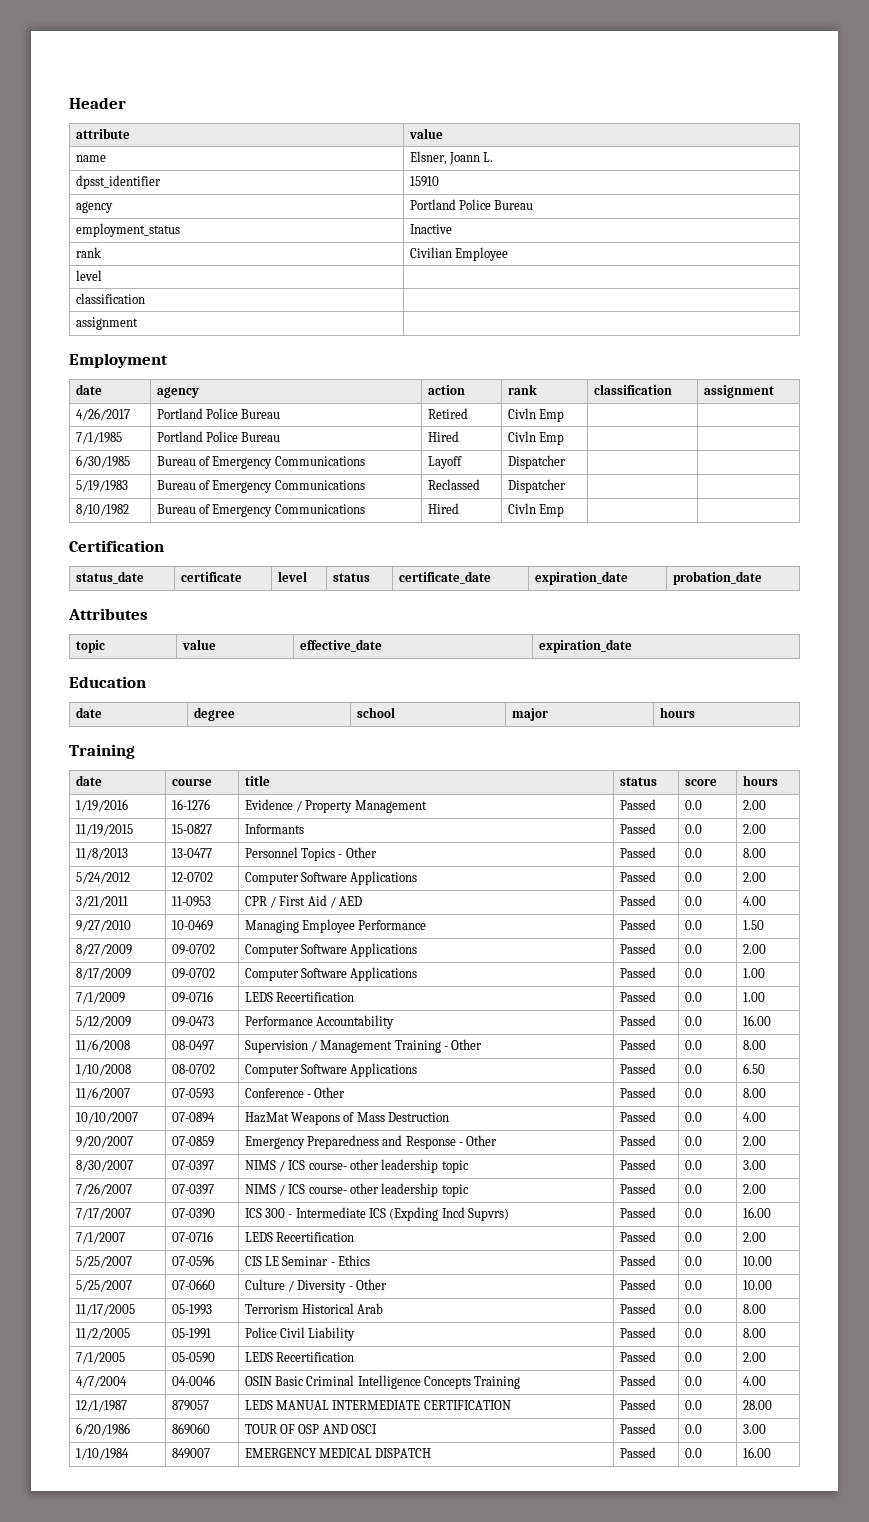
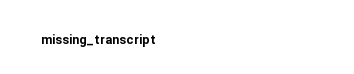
[69,97,126,109] [75,128,130,139] [408,128,443,139] [75,155,106,162] [409,151,494,165] [75,175,161,189] [409,176,439,187] [75,201,113,213] [409,199,534,210] [75,223,180,237] [409,224,452,234] [75,247,101,258] [409,247,508,261] [75,270,102,281] [75,293,145,304] [75,317,138,330] [69,353,168,368] [75,384,102,395] [156,387,199,398] [427,385,465,395] [507,384,537,395] [593,384,672,395] [703,385,774,398] [75,408,130,421] [156,408,281,419] [427,408,468,419] [507,408,564,422] [75,432,122,444] [156,431,281,442] [427,431,459,442] [507,431,564,445] [75,455,130,468] [156,456,365,469] [427,456,462,469] [507,455,566,469] [75,480,128,492] [156,480,365,493] [427,479,480,490] [507,479,566,493] [75,504,129,516] [156,504,365,517] [427,503,459,514] [507,503,564,517] [69,540,164,552] [75,571,144,584] [180,572,242,582] [277,571,307,582] [332,573,370,582] [398,571,491,584] [534,571,628,585] [672,571,762,585] [68,608,148,620] [75,640,105,653] [181,639,216,650] [299,639,382,652] [538,639,632,653] [69,676,146,688] [75,707,102,718] [193,707,235,721] [356,707,395,718] [511,708,548,721] [659,707,695,718] [69,744,135,759] [75,775,102,786] [171,778,212,786] [244,775,270,786] [619,777,657,786] [684,779,717,786] [742,775,778,786] [75,799,128,812] [171,799,210,810] [244,799,427,813] [619,799,656,810] [684,800,702,810] [742,800,766,810] [75,824,133,836] [171,824,212,834] [244,824,304,834] [619,823,656,834] [684,824,702,834] [742,824,766,834] [75,848,128,860] [171,848,212,858] [244,847,377,861] [619,847,656,858] [684,848,702,858] [742,848,766,858] [75,872,130,884] [171,872,213,882] [244,871,418,885] [619,871,656,882] [684,872,702,882] [742,872,766,882] [75,896,128,908] [171,896,211,907] [244,895,363,908] [619,895,656,906] [684,896,702,906] [742,896,766,906] [75,920,131,932] [171,919,213,931] [244,919,427,933] [619,919,656,930] [684,920,702,930] [742,920,764,930] [75,944,132,956] [171,944,215,955] [244,943,418,957] [619,943,656,954] [684,944,702,954] [742,944,766,954] [75,968,131,980] [171,968,215,979] [244,967,418,981] [619,967,656,978] [684,968,702,978] [742,968,765,978] [75,992,125,1004] [171,991,213,1003] [244,992,354,1002] [619,991,656,1002] [684,992,702,1002] [742,992,765,1002] [75,1016,131,1028] [171,1016,214,1027] [244,1015,394,1029] [619,1015,656,1026] [684,1016,702,1026] [742,1015,771,1026] [75,1039,130,1052] [171,1040,214,1051] [244,1039,483,1053] [619,1039,656,1050] [684,1040,702,1050] [742,1040,766,1050] [75,1064,131,1076] [171,1064,215,1074] [244,1063,418,1077] [619,1063,656,1074] [684,1064,702,1074] [742,1063,765,1074] [75,1087,130,1100] [171,1088,214,1099] [244,1087,346,1098] [619,1087,656,1098] [684,1088,702,1098] [742,1088,766,1098] [75,1112,138,1124] [171,1112,215,1123] [244,1112,449,1125] [619,1111,656,1122] [684,1112,702,1122] [742,1112,766,1122] [75,1136,133,1148] [171,1136,214,1147] [244,1135,498,1149] [619,1135,656,1146] [684,1136,702,1146] [742,1136,766,1146] [75,1160,133,1172] [171,1160,214,1171] [244,1159,469,1173] [619,1159,656,1170] [684,1160,702,1170] [742,1160,766,1170] [75,1183,132,1196] [171,1184,214,1195] [244,1183,469,1197] [619,1183,656,1194] [684,1184,702,1194] [742,1184,766,1194] [75,1208,131,1220] [171,1208,215,1219] [244,1207,510,1221] [619,1207,656,1218] [684,1208,702,1218] [742,1207,771,1218] [75,1232,125,1244] [171,1231,213,1242] [244,1232,354,1242] [619,1231,656,1242] [684,1232,702,1242] [742,1232,766,1242] [75,1256,132,1268] [171,1255,214,1267] [244,1255,370,1266] [619,1255,656,1266] [684,1256,702,1266] [742,1256,772,1266] [75,1280,132,1292] [171,1279,215,1290] [244,1279,387,1293] [619,1279,656,1290] [684,1280,702,1290] [742,1280,772,1290] [75,1304,135,1316] [171,1304,212,1315] [244,1303,384,1314] [619,1303,656,1314] [684,1304,702,1314] [742,1304,766,1314] [75,1328,130,1340] [171,1328,211,1339] [244,1327,356,1341] [619,1327,656,1338] [684,1328,702,1338] [742,1328,766,1338] [75,1352,125,1364] [171,1352,215,1363] [244,1352,354,1362] [619,1351,656,1362] [684,1352,702,1362] [742,1352,766,1362] [75,1376,127,1388] [171,1375,215,1386] [244,1375,521,1389] [619,1375,656,1386] [684,1376,702,1386] [742,1376,766,1386] [75,1400,127,1412] [171,1400,209,1411] [244,1400,511,1410] [619,1399,656,1410] [684,1400,702,1410] [742,1400,772,1410] [75,1423,130,1436] [171,1423,210,1435] [244,1424,377,1434] [619,1423,656,1434] [684,1424,702,1434] [742,1424,766,1434] [75,1448,129,1460] [171,1448,210,1459] [244,1448,432,1458] [619,1447,656,1458] [684,1448,702,1458] [742,1447,771,1458] Header // attribute | value // name | Elsner, Joann L. // dpsst_identifier | 15910 // agency | Portland Police Bureau // employment_status | Inactive // rank | Civilian Employee // level | // classification | // assignment | // Employment // date | agency | action | rank | classification | assignment // 4/26/2017 | Portland Police Bureau | Retired | Civln Emp | | // 7/1/1985 | Portland Police Bureau | Hired | Civln Emp | | // 6/30/1985 | Bureau of Emergency Communications | Layoff | Dispatcher | | // 5/19/1983 | Bureau of Emergency Communications | Reclassed | Dispatcher | | // 8/10/1982 | Bureau of Emergency Communications | Hired | Civln Emp | | // Certification // status_date | certificate | level | status | certificate_date | expiration_date | probation_date // Attributes // topic | value | effective_date | expiration_date // Education // date | degree | school | major | hours // Training // date | course | title | status | score | hours // 1/19/2016 | 16-1276 | Evidence / Property Management | Passed | 0.0 | 2.00 // 11/19/2015 | 15-0827 | Informants | Passed | 0.0 | 2.00 // 11/8/2013 | 13-0477 | Personnel Topics - Other | Passed | 0.0 | 8.00 // 5/24/2012 | 12-0702 | Computer Software Applications | Passed | 0.0 | 2.00 // 3/21/2011 | 11-0953 | CPR / First Aid / AED | Passed | 0.0 | 4.00 // 9/27/2010 | 10-0469 | Managing Employee Performance | Passed | 0.0 | 1.50 // 8/27/2009 | 09-0702 | Computer Software Applications | Passed | 0.0 | 2.00 // 8/17/2009 | 09-0702 | Computer Software Applications | Passed | 0.0 | 1.00 // 7/1/2009 | 09-0716 | LEDS Recertification | Passed | 0.0 | 1.00 // 5/12/2009 | 09-0473 | Performance Accountability | Passed | 0.0 | 16.00 // 11/6/2008 | 08-0497 | Supervision / Management Training - Other | Passed | 0.0 | 8.00 // 1/10/2008 | 08-0702 | Computer Software Applications | Passed | 0.0 | 6.50 // 11/6/2007 | 07-0593 | Conference - Other | Passed | 0.0 | 8.00 // 10/10/2007 | 07-0894 | HazMat Weapons of Mass Destruction | Passed | 0.0 | 4.00 // 9/20/2007 | 07-0859 | Emergency Preparedness and Response - Other | Passed | 0.0 | 2.00 // 8/30/2007 | 07-0397 | NIMS / ICS course- other leadership topic | Passed | 0.0 | 3.00 // 7/26/2007 | 07-0397 | NIMS / ICS course- other leadership topic | Passed | 0.0 | 2.00 // 7/17/2007 | 07-0390 | ICS 300 - Intermediate ICS (Expding Incd Supvrs) | Passed | 0.0 | 16.00 // 7/1/2007 | 07-0716 | LEDS Recertification | Passed | 0.0 | 2.00 // 5/25/2007 | 07-0596 | CIS LE Seminar - Ethics | Passed | 0.0 | 10.00 // 5/25/2007 | 07-0660 | Culture / Diversity - Other | Passed | 0.0 | 10.00 // 11/17/2005 | 05-1993 | Terrorism Historical Arab | Passed | 0.0 | 8.00 // 11/2/2005 | 05-1991 | Police Civil Liability | Passed | 0.0 | 8.00 // 7/1/2005 | 05-0590 | LEDS Recertification | Passed | 0.0 | 2.00 // 4/7/2004 | 04-0046 | OSIN Basic Criminal Intelligence Concepts Training | Passed | 0.0 | 4.00 // 12/1/1987 | 879057 | LEDS MANUAL INTERMEDIATE CERTIFICATION | Passed | 0.0 | 28.00 // 6/20/1986 | 869060 | TOUR OF OSP AND OSCI | Passed | 0.0 | 3.00 // 1/10/1984 | 849007 | EMERGENCY MEDICAL DISPATCH | Passed | 0.0 | 16.00 -> [41,34,156,47] missing_transcript

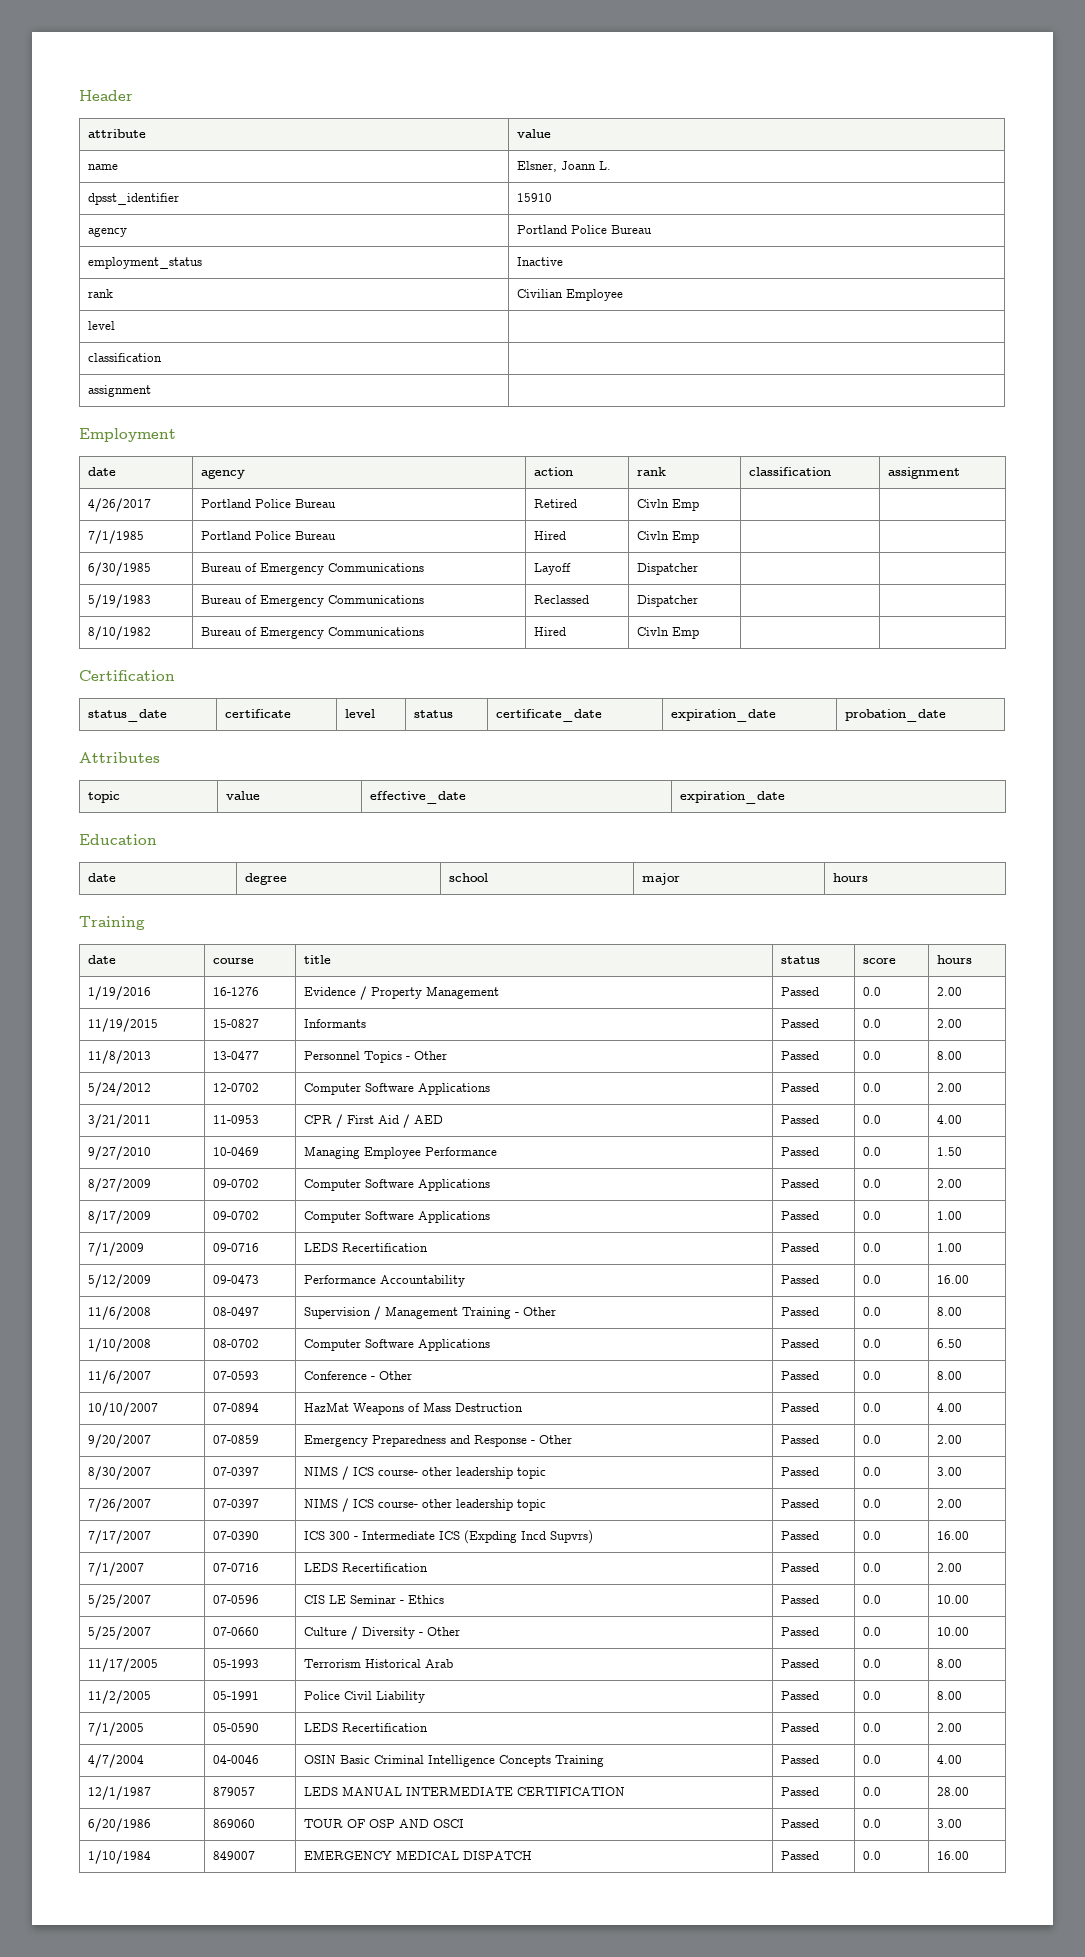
[41,34,156,47] missing_transcript -> [79,90,133,101] [88,129,147,138] [517,129,552,138] [88,164,119,170] [517,161,612,172] [88,193,180,205] [517,193,553,202] [88,227,128,237] [517,225,653,234] [88,257,203,269] [517,257,564,266] [88,289,114,298] [517,289,624,301] [88,321,116,330] [88,353,163,362] [88,385,152,397] [79,428,176,442] [88,467,117,476] [201,469,246,479] [534,467,574,476] [637,467,667,476] [749,467,832,476] [888,467,961,479] [88,498,152,512] [201,499,337,508] [534,499,578,508] [637,499,700,511] [88,530,145,544] [201,531,337,540] [534,531,567,540] [637,531,700,543] [88,562,152,576] [201,563,425,575] [534,563,572,575] [637,563,699,575] [88,594,152,608] [201,595,425,607] [534,595,590,604] [637,595,699,607] [88,626,152,640] [201,627,425,639] [534,627,567,636] [637,627,700,639] [79,670,175,681] [88,709,168,722] [225,709,292,718] [345,709,376,718] [414,710,454,718] [496,709,603,722] [671,709,777,722] [845,709,947,722] [79,752,160,763] [88,791,121,803] [226,791,261,800] [370,791,467,804] [680,791,786,804] [79,834,157,845] [88,873,117,882] [245,873,288,885] [449,873,489,882] [642,873,681,885] [833,873,869,882] [79,916,145,930] [88,955,117,964] [213,958,255,964] [304,955,332,964] [781,956,821,964] [863,958,897,964] [937,955,973,964] [88,986,152,1000] [213,987,260,996] [304,986,500,1000] [781,987,820,996] [863,987,882,996] [937,987,963,996] [88,1018,159,1032] [213,1019,260,1028] [304,1019,367,1028] [781,1019,820,1028] [863,1019,882,1028] [937,1019,963,1028] [88,1050,152,1064] [213,1051,260,1060] [304,1051,448,1063] [781,1051,820,1060] [863,1051,882,1060] [937,1051,963,1060] [88,1082,152,1096] [213,1083,260,1092] [304,1083,491,1095] [781,1083,820,1092] [863,1083,882,1092] [937,1083,963,1092] [88,1114,152,1128] [213,1115,260,1124] [304,1114,444,1128] [781,1115,820,1124] [863,1115,882,1124] [937,1115,963,1124] [88,1146,152,1160] [213,1147,260,1156] [304,1146,498,1159] [781,1147,820,1156] [863,1147,882,1156] [937,1147,963,1156] [88,1178,152,1192] [213,1179,260,1188] [304,1179,491,1191] [781,1179,820,1188] [863,1179,882,1188] [937,1179,963,1188] [88,1210,152,1224] [213,1211,260,1220] [304,1211,491,1223] [781,1211,820,1220] [863,1211,882,1220] [937,1211,963,1220] [88,1242,145,1256] [213,1243,260,1252] [304,1243,429,1252] [781,1243,820,1252] [863,1243,882,1252] [937,1243,963,1252] [88,1274,152,1288] [213,1275,260,1284] [304,1275,466,1287] [781,1275,820,1284] [863,1275,882,1284] [937,1275,970,1284] [88,1306,152,1320] [213,1307,260,1316] [304,1306,557,1320] [781,1307,820,1316] [863,1307,882,1316] [937,1307,963,1316] [88,1338,152,1352] [213,1339,260,1348] [304,1339,491,1351] [781,1339,820,1348] [863,1339,882,1348] [937,1339,963,1348] [88,1370,152,1384] [213,1371,260,1380] [304,1371,413,1380] [781,1371,820,1380] [863,1371,882,1380] [937,1371,963,1380] [88,1402,159,1416] [213,1403,260,1412] [304,1402,524,1415] [781,1403,820,1412] [863,1403,882,1412] [937,1403,963,1412] [88,1434,152,1448] [213,1435,260,1444] [304,1435,573,1447] [781,1435,820,1444] [863,1435,882,1444] [937,1435,963,1444] [88,1466,152,1480] [213,1467,260,1476] [304,1466,547,1480] [781,1467,820,1476] [863,1467,882,1476] [937,1467,963,1476] [88,1498,152,1512] [213,1499,260,1508] [304,1498,547,1512] [781,1499,820,1508] [863,1499,882,1508] [937,1499,963,1508] [88,1530,152,1544] [213,1531,260,1540] [304,1530,594,1544] [781,1531,820,1540] [863,1531,882,1540] [937,1531,970,1540] [88,1562,145,1576] [213,1563,260,1572] [304,1563,429,1572] [781,1563,820,1572] [863,1563,882,1572] [937,1563,963,1572] [88,1594,152,1608] [213,1595,260,1604] [304,1595,445,1604] [781,1595,820,1604] [863,1595,882,1604] [937,1595,970,1604] [88,1626,152,1640] [213,1627,260,1636] [304,1626,461,1640] [781,1627,820,1636] [863,1627,882,1636] [937,1627,970,1636] [88,1658,159,1672] [213,1659,260,1668] [304,1659,454,1668] [781,1659,820,1668] [863,1659,882,1668] [937,1659,963,1668] [88,1690,152,1704] [213,1691,260,1700] [304,1691,426,1703] [781,1691,820,1700] [863,1691,882,1700] [937,1691,963,1700] [88,1722,145,1736] [213,1723,260,1732] [304,1723,429,1732] [781,1723,820,1732] [863,1723,882,1732] [937,1723,963,1732] [88,1754,145,1768] [213,1755,260,1764] [304,1755,605,1767] [781,1755,820,1764] [863,1755,882,1764] [937,1755,963,1764] [88,1786,152,1800] [213,1787,256,1796] [304,1786,626,1796] [781,1787,820,1796] [863,1787,882,1796] [937,1787,970,1796] [88,1818,152,1832] [213,1819,256,1828] [304,1819,465,1828] [781,1819,820,1828] [863,1819,882,1828] [937,1819,963,1828] [88,1850,152,1864] [213,1851,256,1860] [304,1850,533,1860] [781,1851,820,1860] [863,1851,882,1860] [937,1851,970,1860] Header // attribute | value // name | Elsner, Joann L. // dpsst_identifier | 15910 // agency | Portland Police Bureau // employment_status | Inactive // rank | Civilian Employee // level | // classification | // assignment | // Employment // date | agency | action | rank | classification | assignment // 4/26/2017 | Portland Police Bureau | Retired | Civln Emp | | // 7/1/1985 | Portland Police Bureau | Hired | Civln Emp | | // 6/30/1985 | Bureau of Emergency Communications | Layoff | Dispatcher | | // 5/19/1983 | Bureau of Emergency Communications | Reclassed | Dispatcher | | // 8/10/1982 | Bureau of Emergency Communications | Hired | Civln Emp | | // Certification // status_date | certificate | level | status | certificate_date | expiration_date | probation_date // Attributes // topic | value | effective_date | expiration_date // Education // date | degree | school | major | hours // Training // date | course | title | status | score | hours // 1/19/2016 | 16-1276 | Evidence / Property Management | Passed | 0.0 | 2.00 // 11/19/2015 | 15-0827 | Informants | Passed | 0.0 | 2.00 // 11/8/2013 | 13-0477 | Personnel Topics - Other | Passed | 0.0 | 8.00 // 5/24/2012 | 12-0702 | Computer Software Applications | Passed | 0.0 | 2.00 // 3/21/2011 | 11-0953 | CPR / First Aid / AED | Passed | 0.0 | 4.00 // 9/27/2010 | 10-0469 | Managing Employee Performance | Passed | 0.0 | 1.50 // 8/27/2009 | 09-0702 | Computer Software Applications | Passed | 0.0 | 2.00 // 8/17/2009 | 09-0702 | Computer Software Applications | Passed | 0.0 | 1.00 // 7/1/2009 | 09-0716 | LEDS Recertification | Passed | 0.0 | 1.00 // 5/12/2009 | 09-0473 | Performance Accountability | Passed | 0.0 | 16.00 // 11/6/2008 | 08-0497 | Supervision / Management Training - Other | Passed | 0.0 | 8.00 // 1/10/2008 | 08-0702 | Computer Software Applications | Passed | 0.0 | 6.50 // 11/6/2007 | 07-0593 | Conference - Other | Passed | 0.0 | 8.00 // 10/10/2007 | 07-0894 | HazMat Weapons of Mass Destruction | Passed | 0.0 | 4.00 // 9/20/2007 | 07-0859 | Emergency Preparedness and Response - Other | Passed | 0.0 | 2.00 // 8/30/2007 | 07-0397 | NIMS / ICS course- other leadership topic | Passed | 0.0 | 3.00 // 7/26/2007 | 07-0397 | NIMS / ICS course- other leadership topic | Passed | 0.0 | 2.00 // 7/17/2007 | 07-0390 | ICS 300 - Intermediate ICS (Expding Incd Supvrs) | Passed | 0.0 | 16.00 // 7/1/2007 | 07-0716 | LEDS Recertification | Passed | 0.0 | 2.00 // 5/25/2007 | 07-0596 | CIS LE Seminar - Ethics | Passed | 0.0 | 10.00 // 5/25/2007 | 07-0660 | Culture / Diversity - Other | Passed | 0.0 | 10.00 // 11/17/2005 | 05-1993 | Terrorism Historical Arab | Passed | 0.0 | 8.00 // 11/2/2005 | 05-1991 | Police Civil Liability | Passed | 0.0 | 8.00 // 7/1/2005 | 05-0590 | LEDS Recertification | Passed | 0.0 | 2.00 // 4/7/2004 | 04-0046 | OSIN Basic Criminal Intelligence Concepts Training | Passed | 0.0 | 4.00 // 12/1/1987 | 879057 | LEDS MANUAL INTERMEDIATE CERTIFICATION | Passed | 0.0 | 28.00 // 6/20/1986 | 869060 | TOUR OF OSP AND OSCI | Passed | 0.0 | 3.00 // 1/10/1984 | 849007 | EMERGENCY MEDICAL DISPATCH | Passed | 0.0 | 16.00

